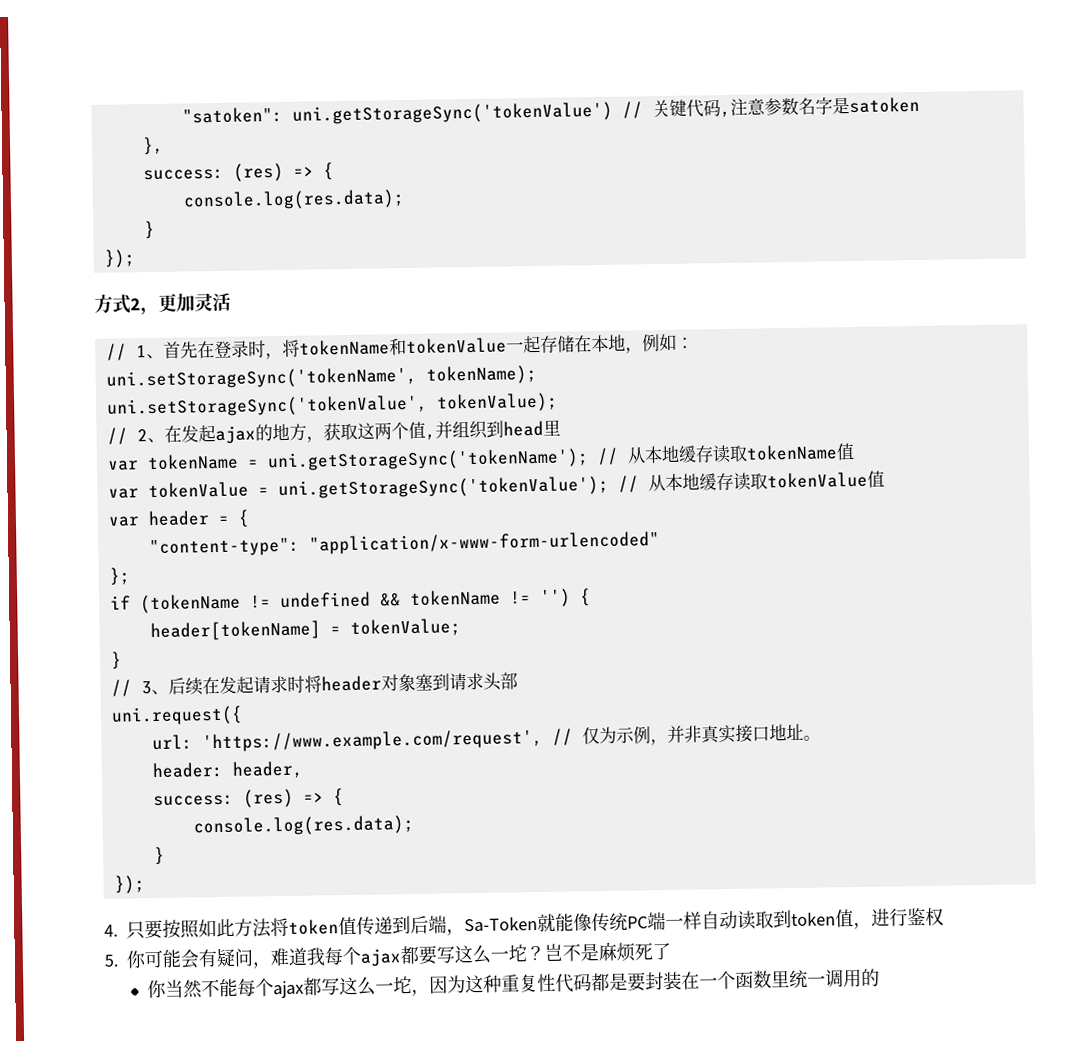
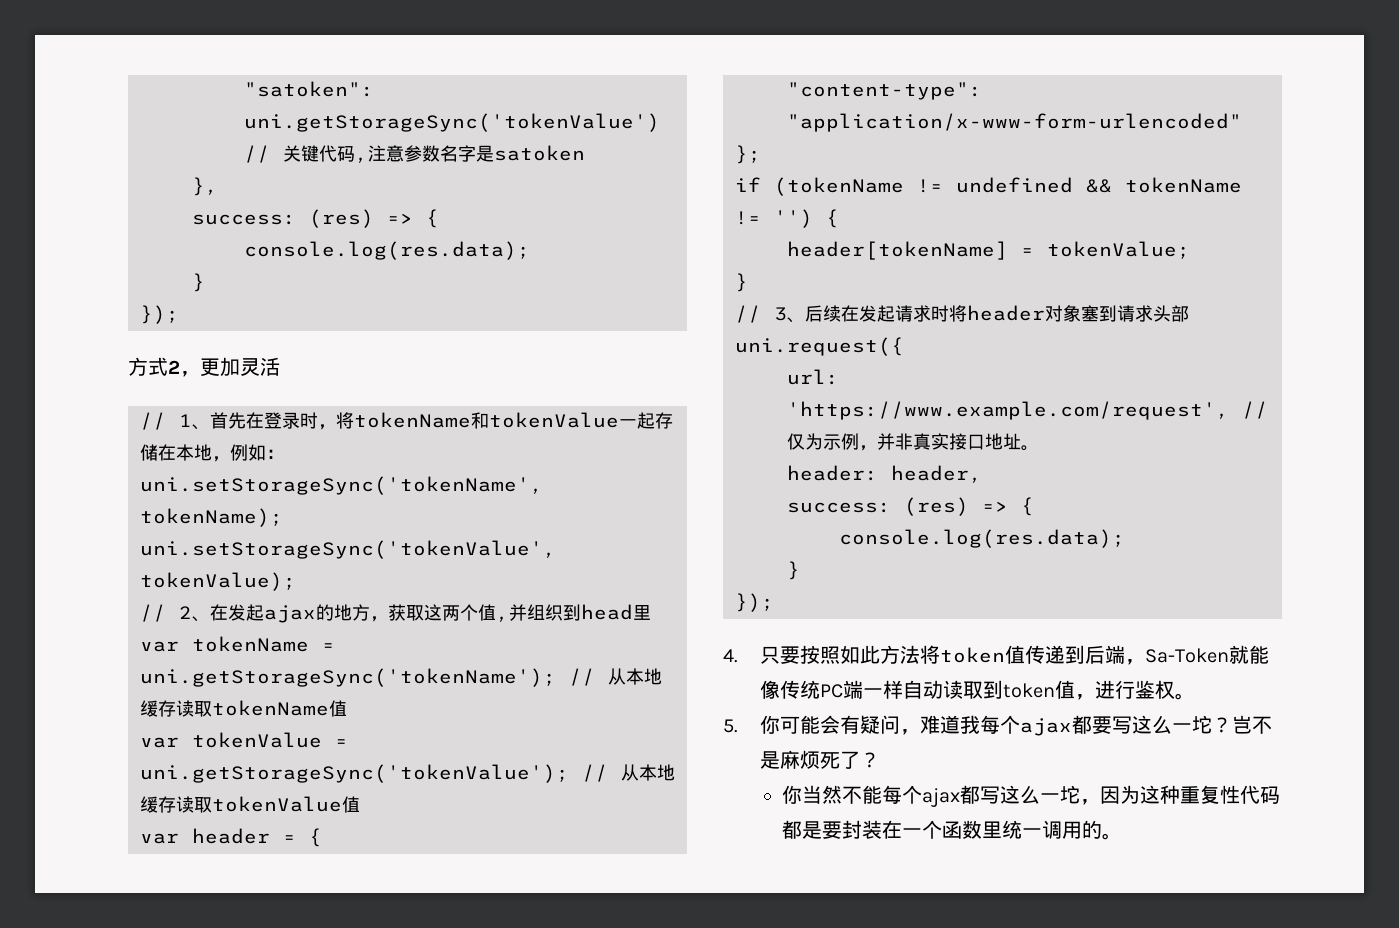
(945, 916) none -> [1174,693,1195,700] 。
(672, 951) none -> [859,752,880,768] ？
(881, 977) none -> [1101,833,1122,840] 。

